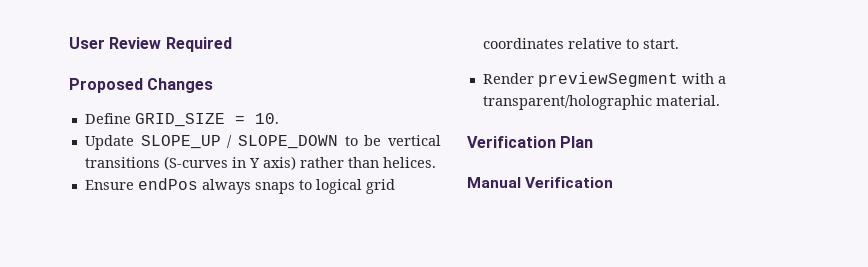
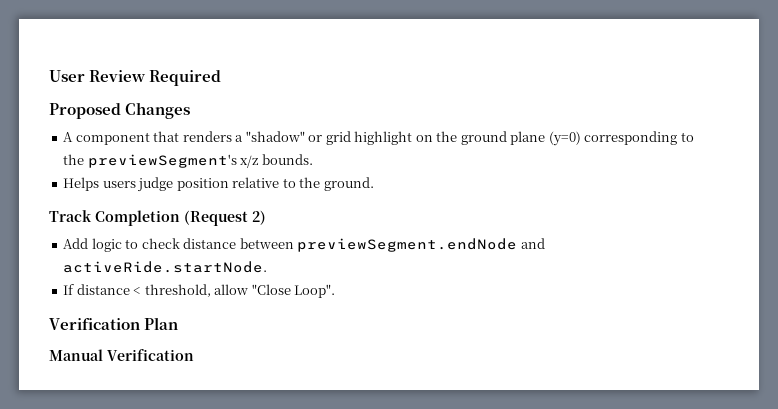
[84,113,279,127] [84,135,442,150] [84,156,436,170] [84,178,395,194] [482,38,679,49] [482,72,726,87] [482,95,720,110] Define GRID_SIZE = 10. // Update SLOPE_UP / SLOPE_DOWN to be vertical transitions (S-curves in Y axis) rather than helices. // Ensure endPos always snaps to logical grid coordinates relative to start. // Render previewSegment with a transparent/holographic material. -> [63,131,694,146] [63,154,313,168] [63,177,374,192] [49,210,266,226] [63,238,545,252] [63,261,268,273] [63,284,336,298] A component that renders a "shadow" or grid highlight on the ground plane (y=0) corresponding to the previewSegment's x/z bounds. // Helps users judge position relative to the ground. // Track Completion (Request 2) // Add logic to check distance between previewSegment.endNode and activeRide.startNode. // If distance < threshold, allow "Close Loop".

